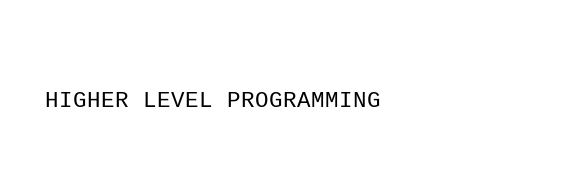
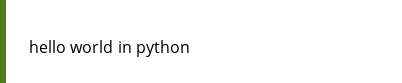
[45,92,381,107] HIGHER LEVEL PROGRAMMING -> [29,40,190,57] hello world in python

